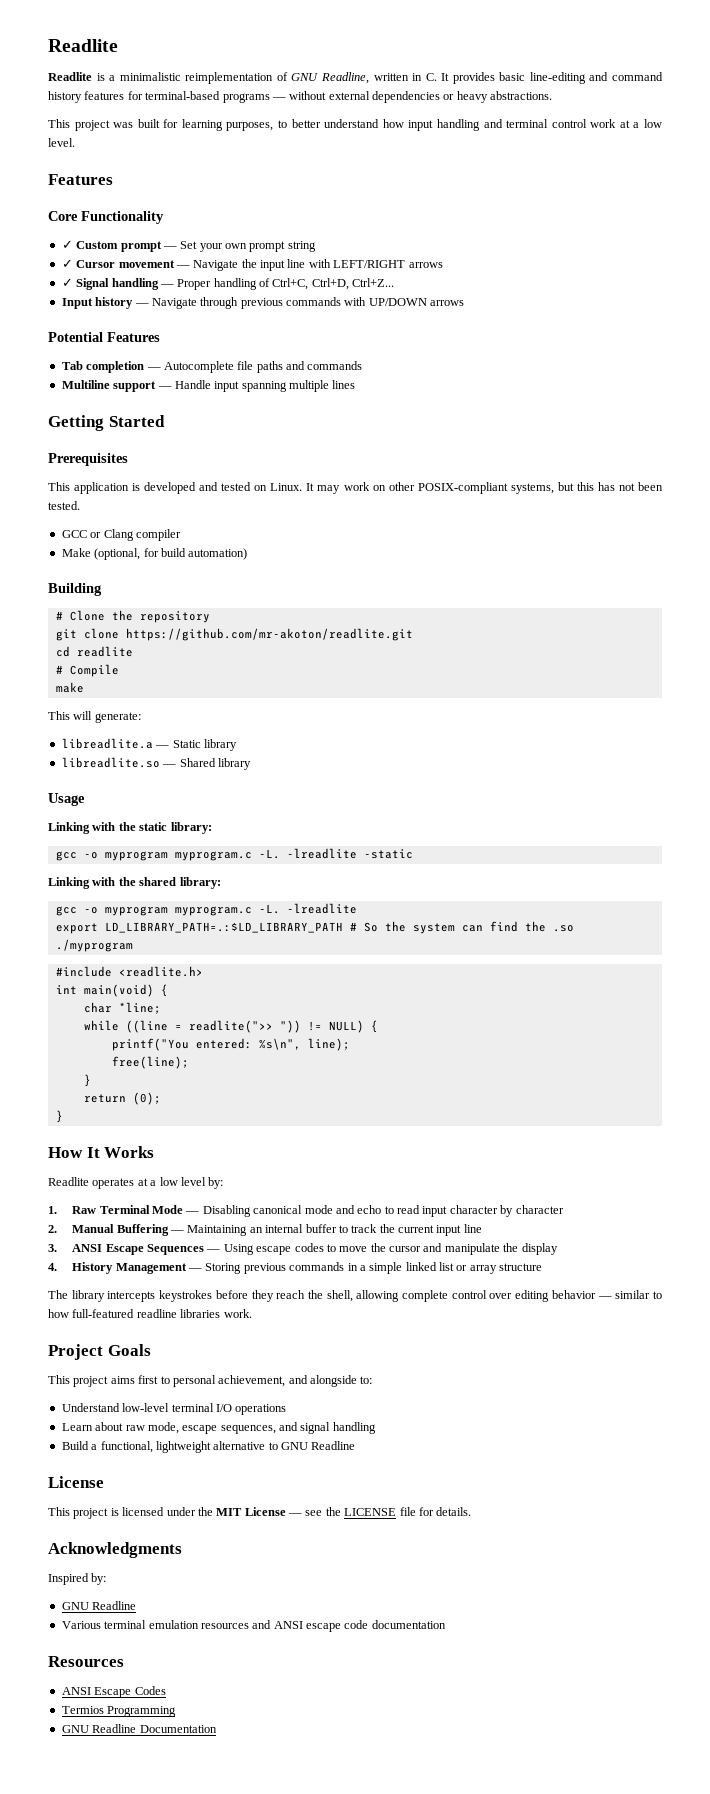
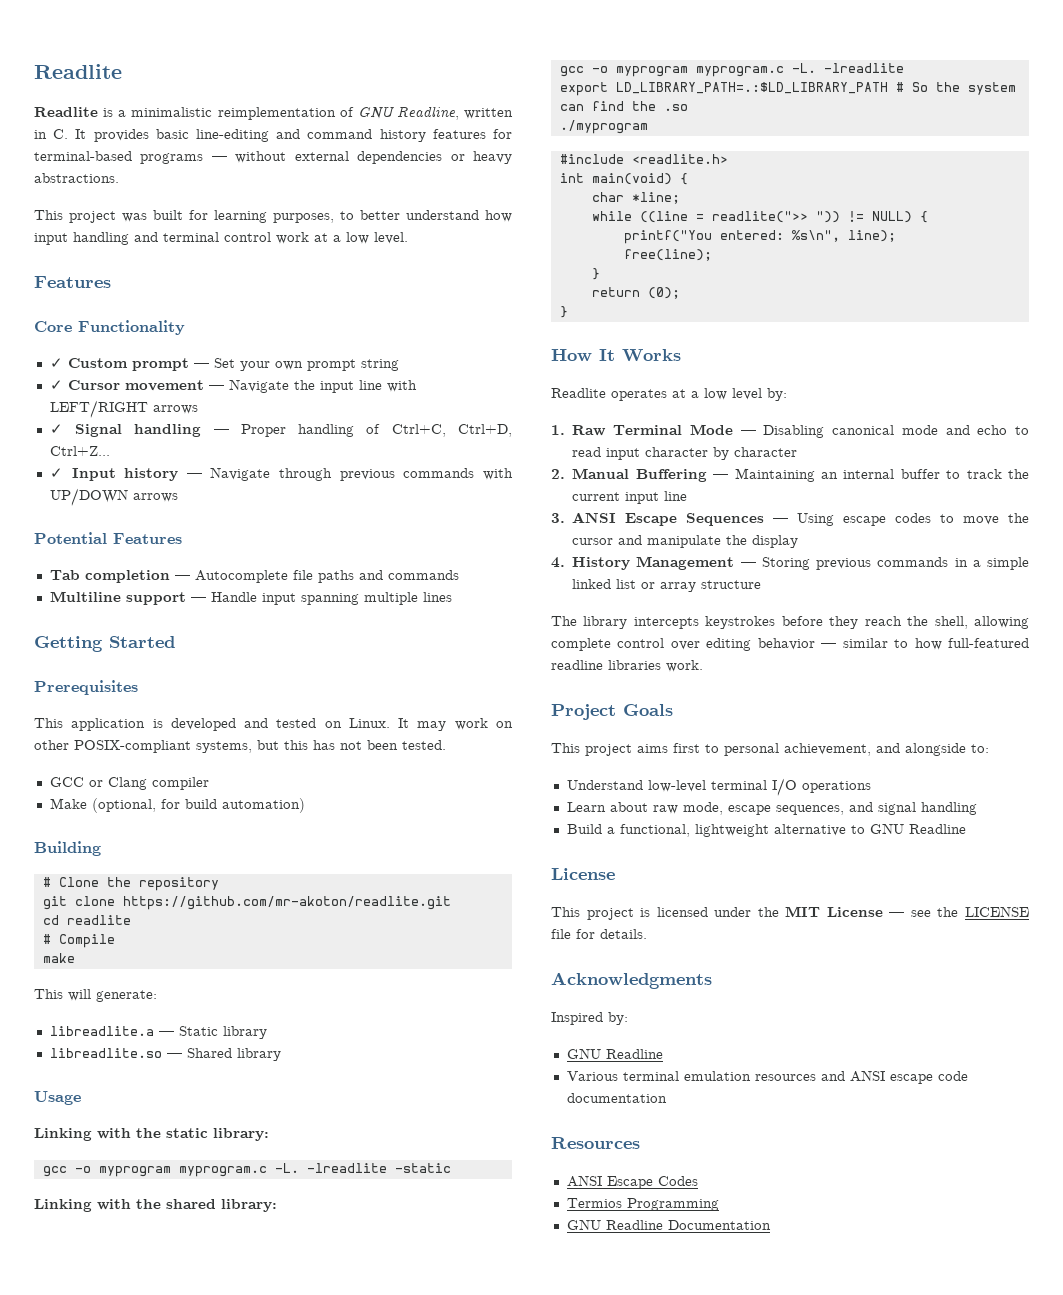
(395, 282) none -> [49,468,63,478] ✓

